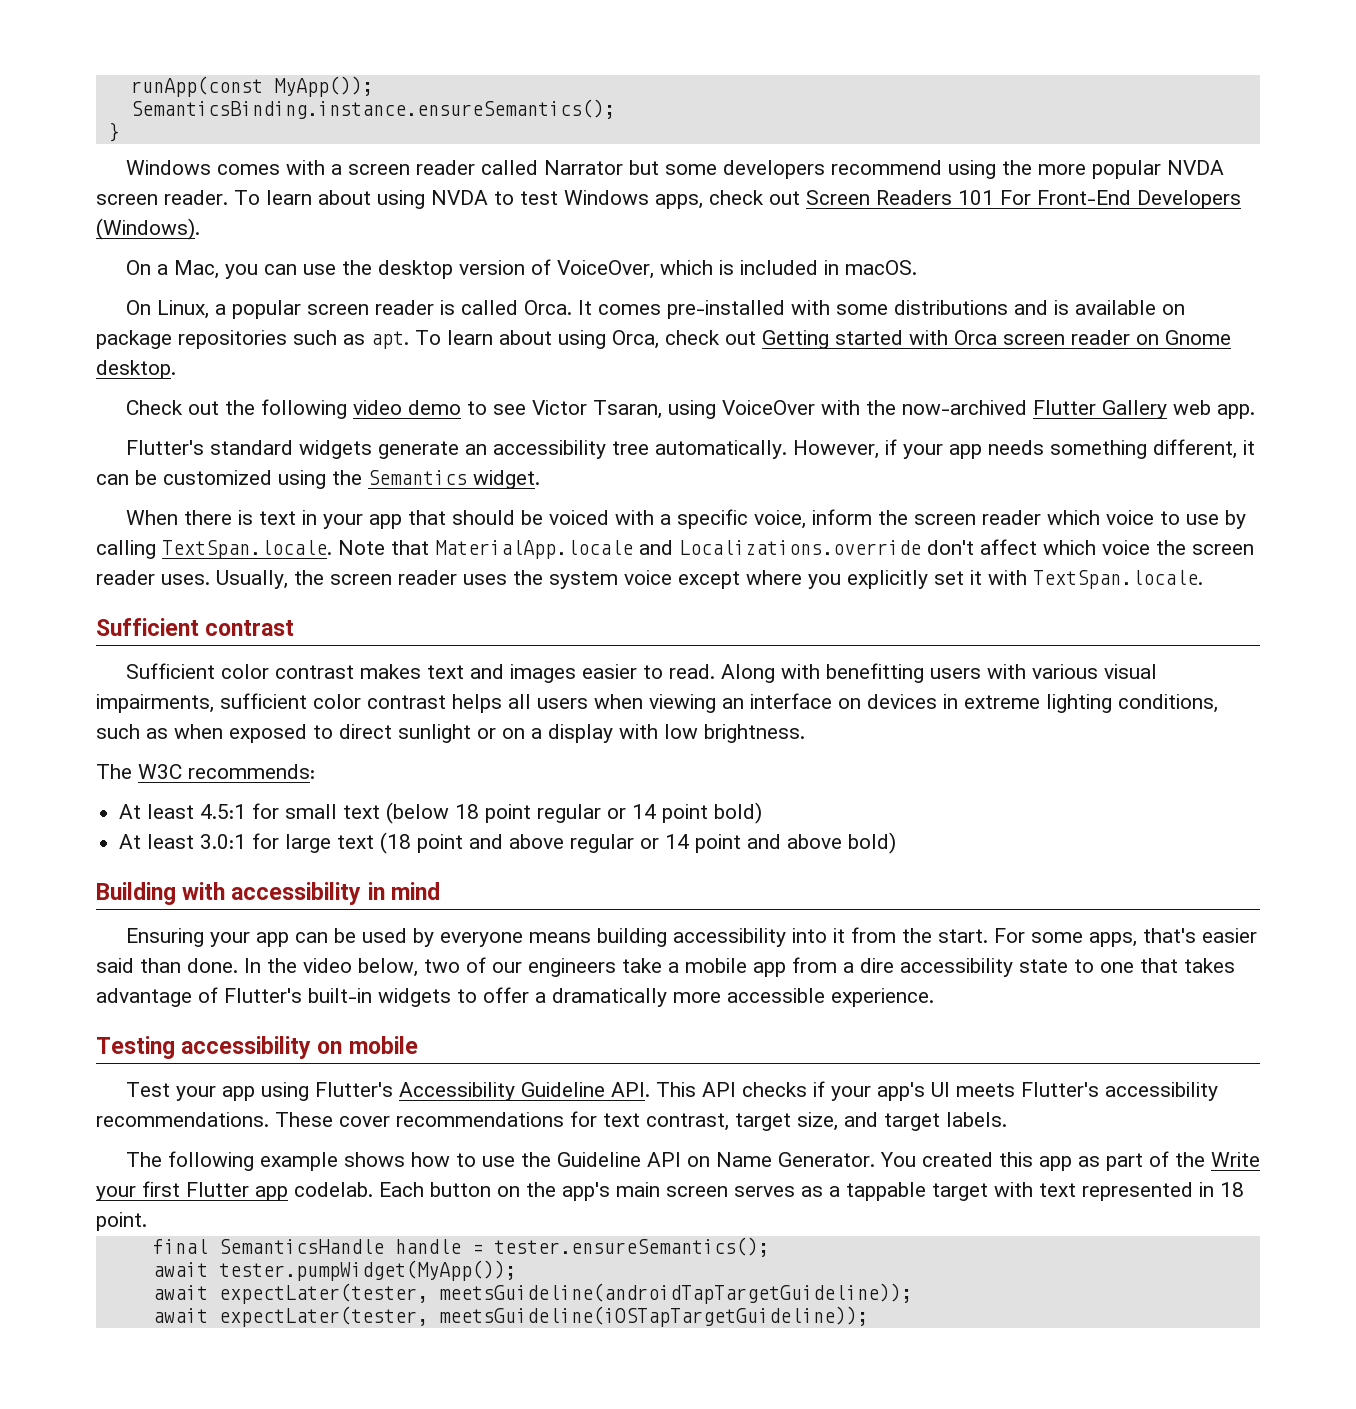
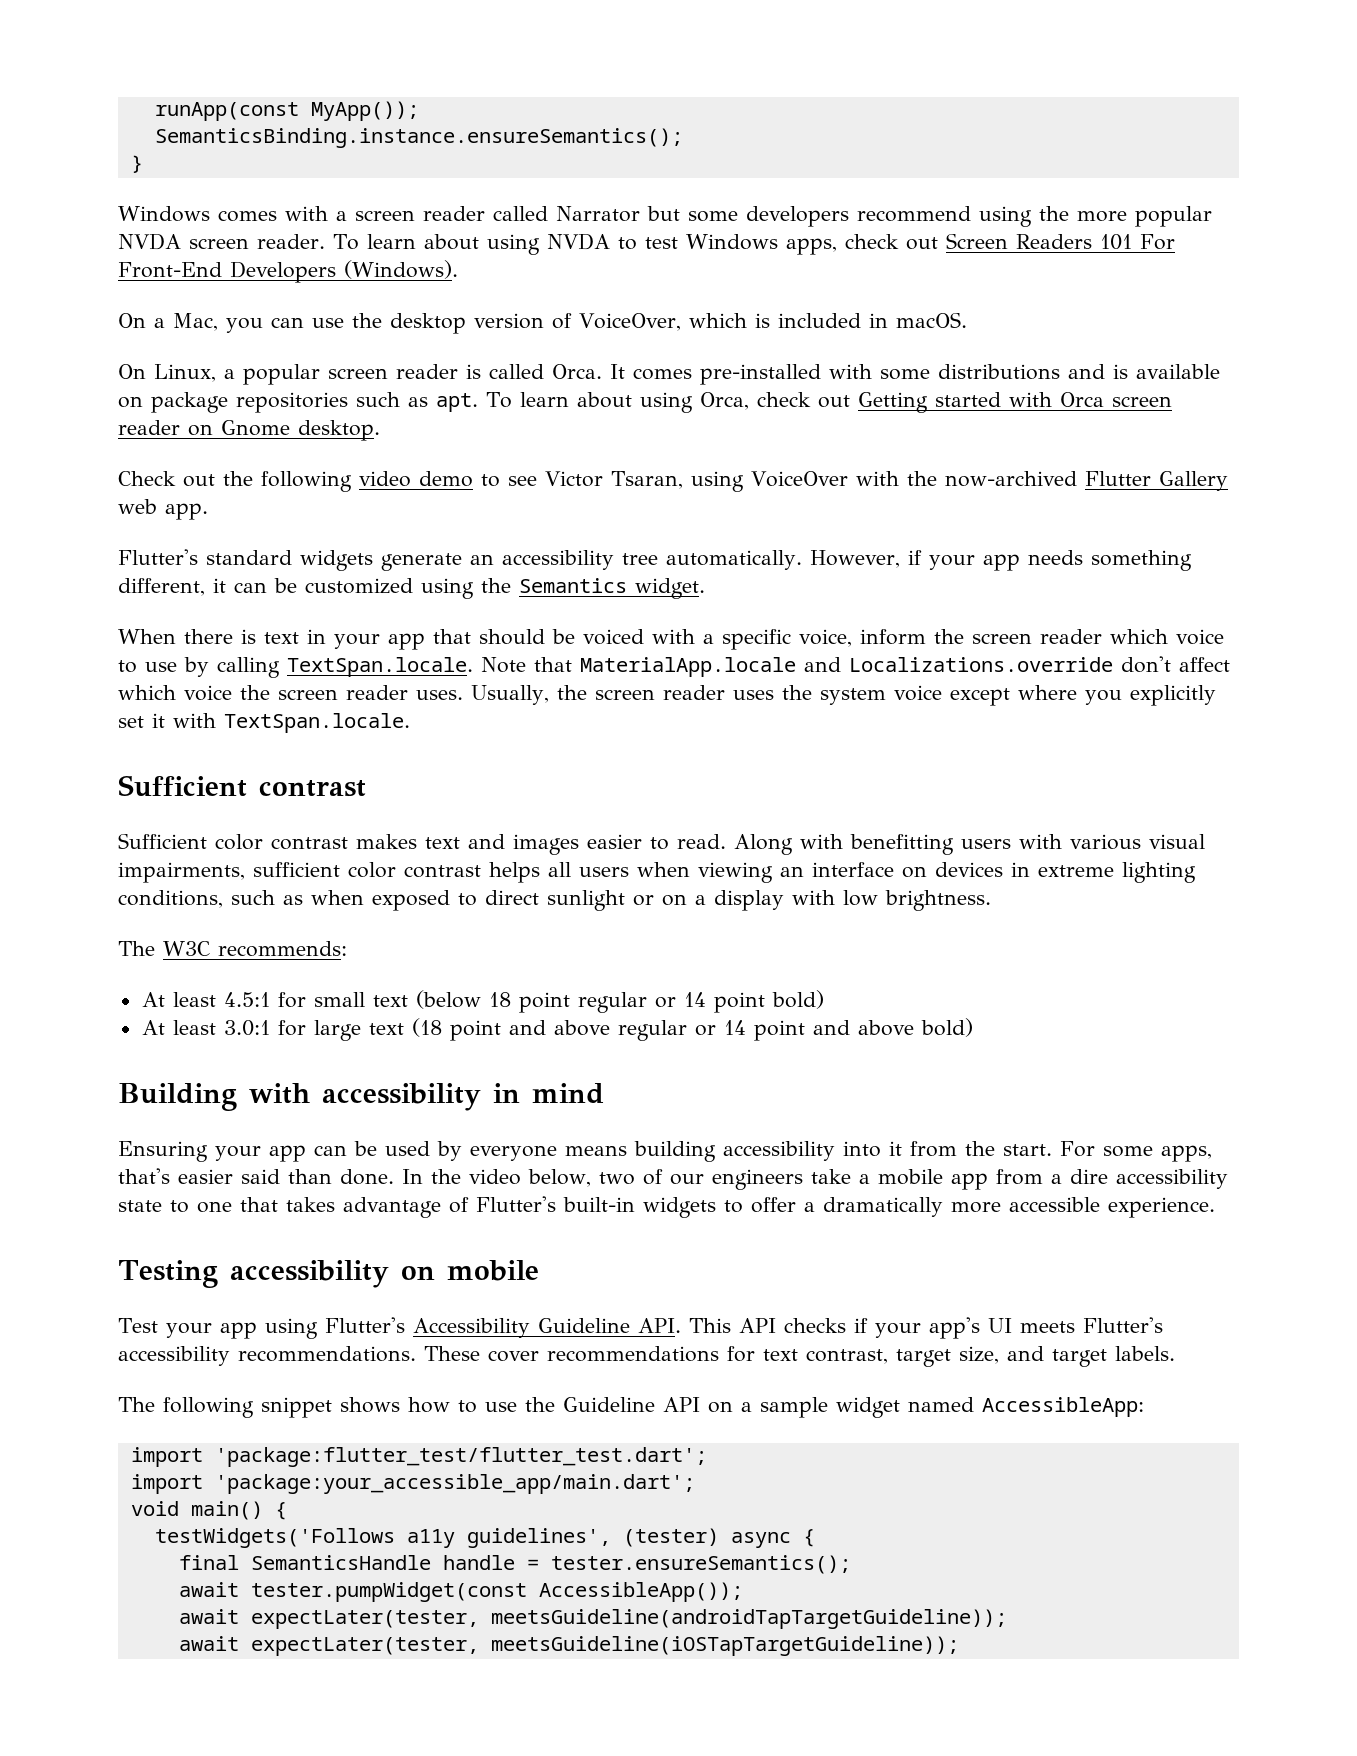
[259,1152,338,1171] example -> [261,1397,332,1418] snippet
[715,1151,1260,1171] [96,1181,1244,1201] [96,1212,147,1231] Name Generator. You created this app as part of the Write your first Flutter app codelab. Each button on the app's main screen serves as a tappable target with text represented in 18 point. -> [741,1397,1144,1418] [130,1447,707,1467] [130,1474,695,1494] [130,1501,287,1520] [154,1528,815,1548] a sample widget named AccessibleApp: // import 'package:flutter_test/flutter_test.dart'; // import 'package:your_accessible_app/main.dart'; // void main() { // testWidgets('Follows a11y guidelines', (tester) async {
[218,1260,516,1281] tester.pumpWidget(MyApp()); -> [250,1582,743,1602] tester.pumpWidget(const AccessibleApp());

